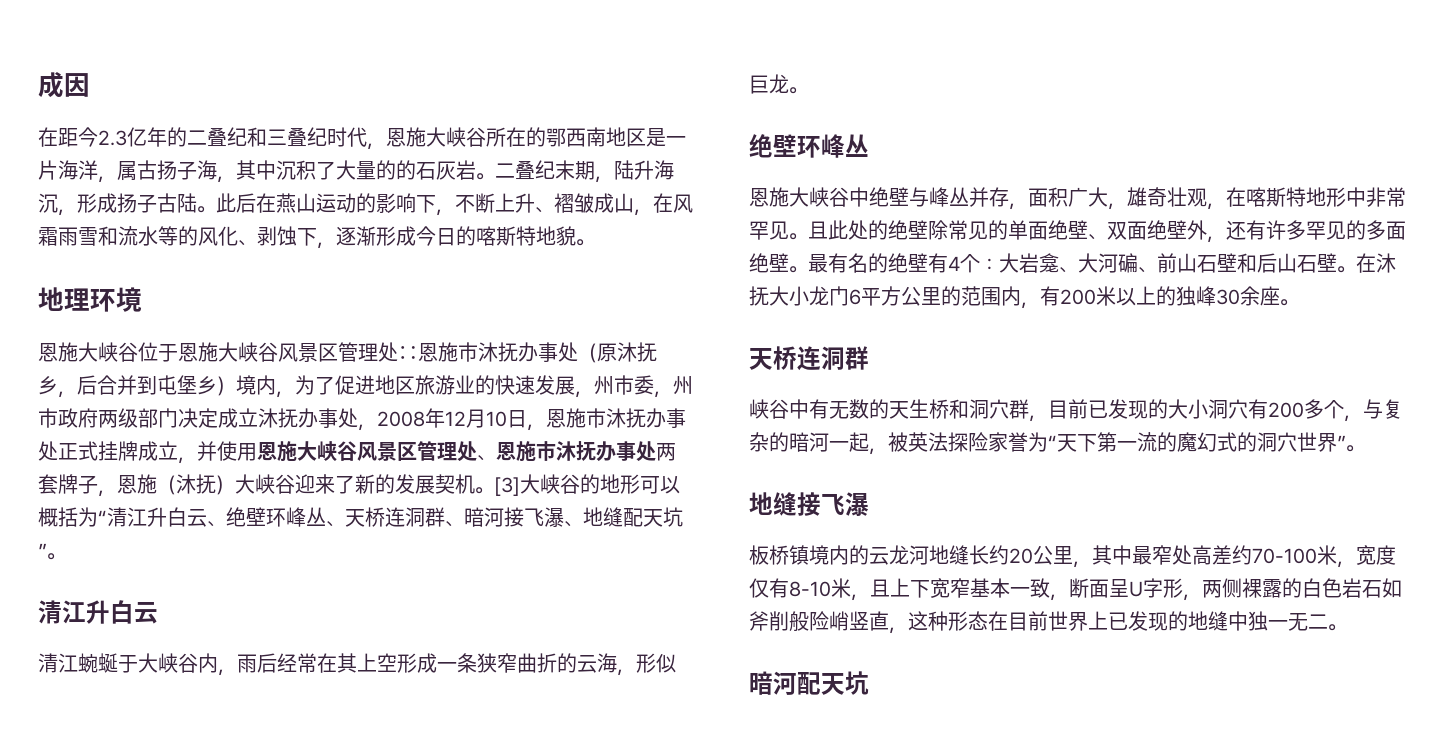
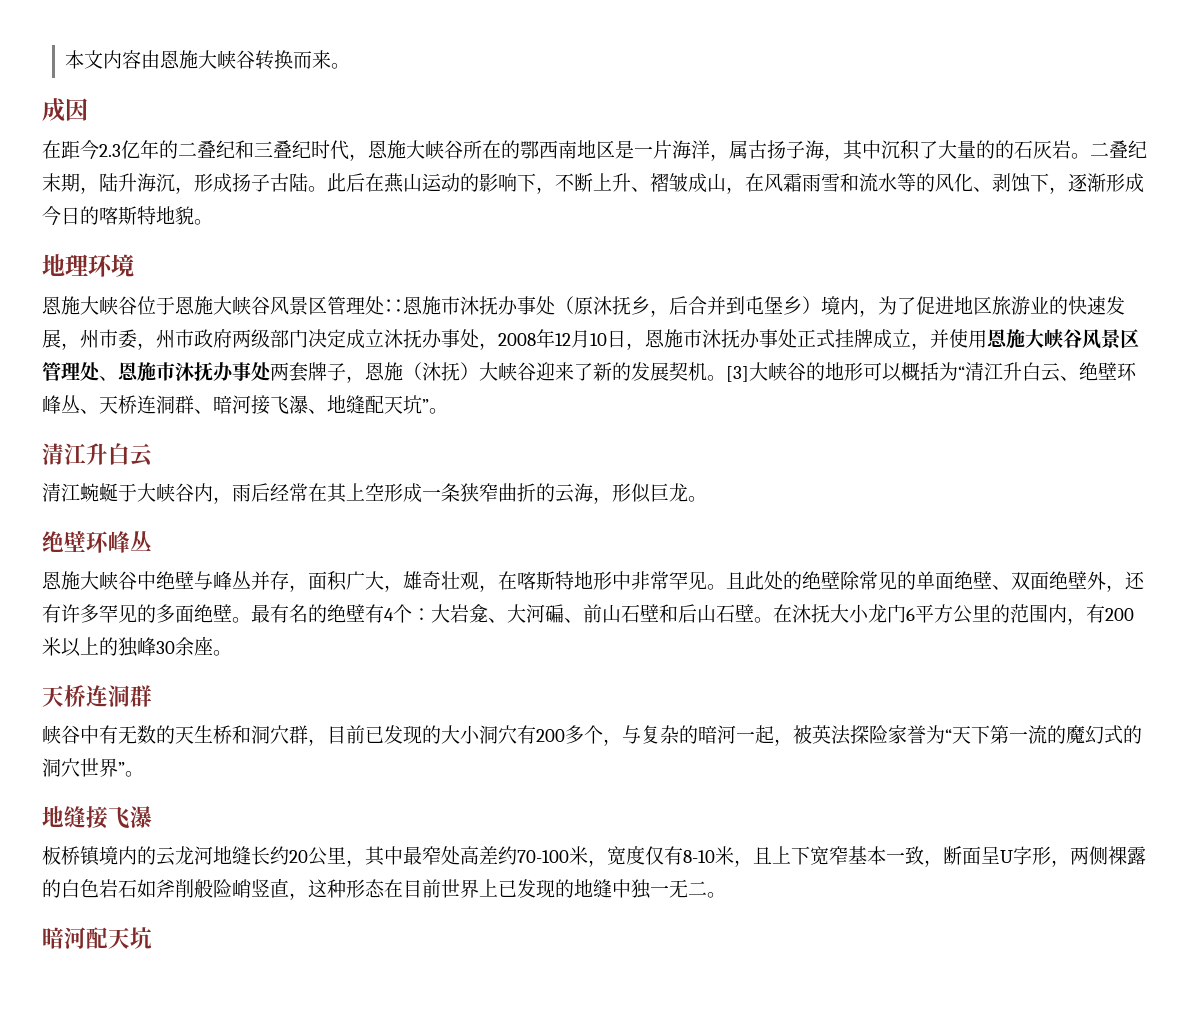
(38, 85) none -> [65,50,351,70] 本文内容由恩施大峡谷转换而来。 //

